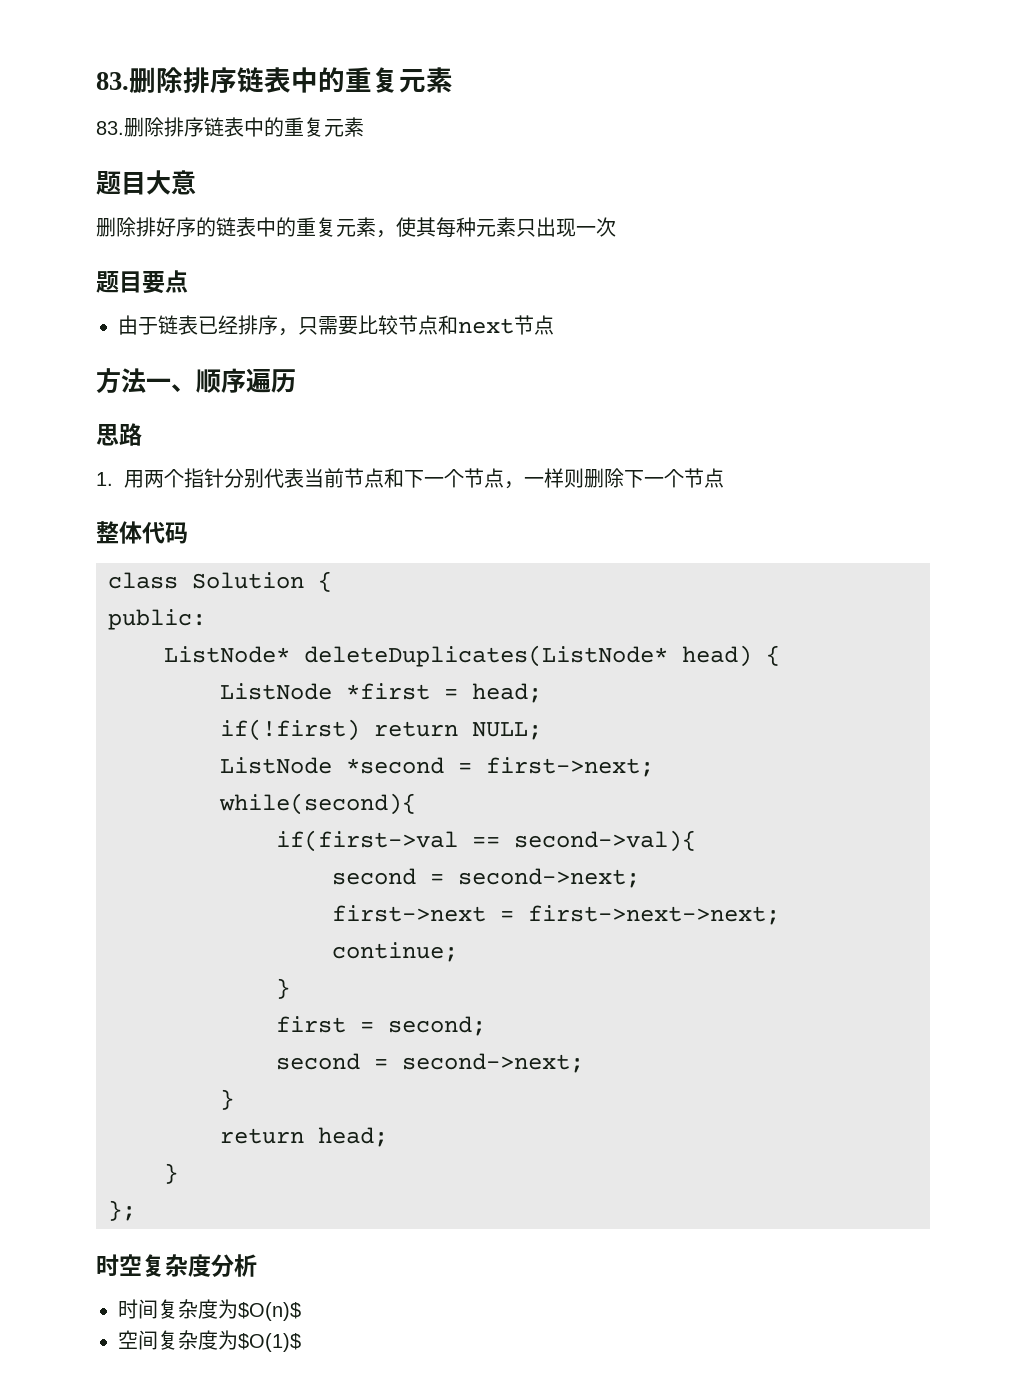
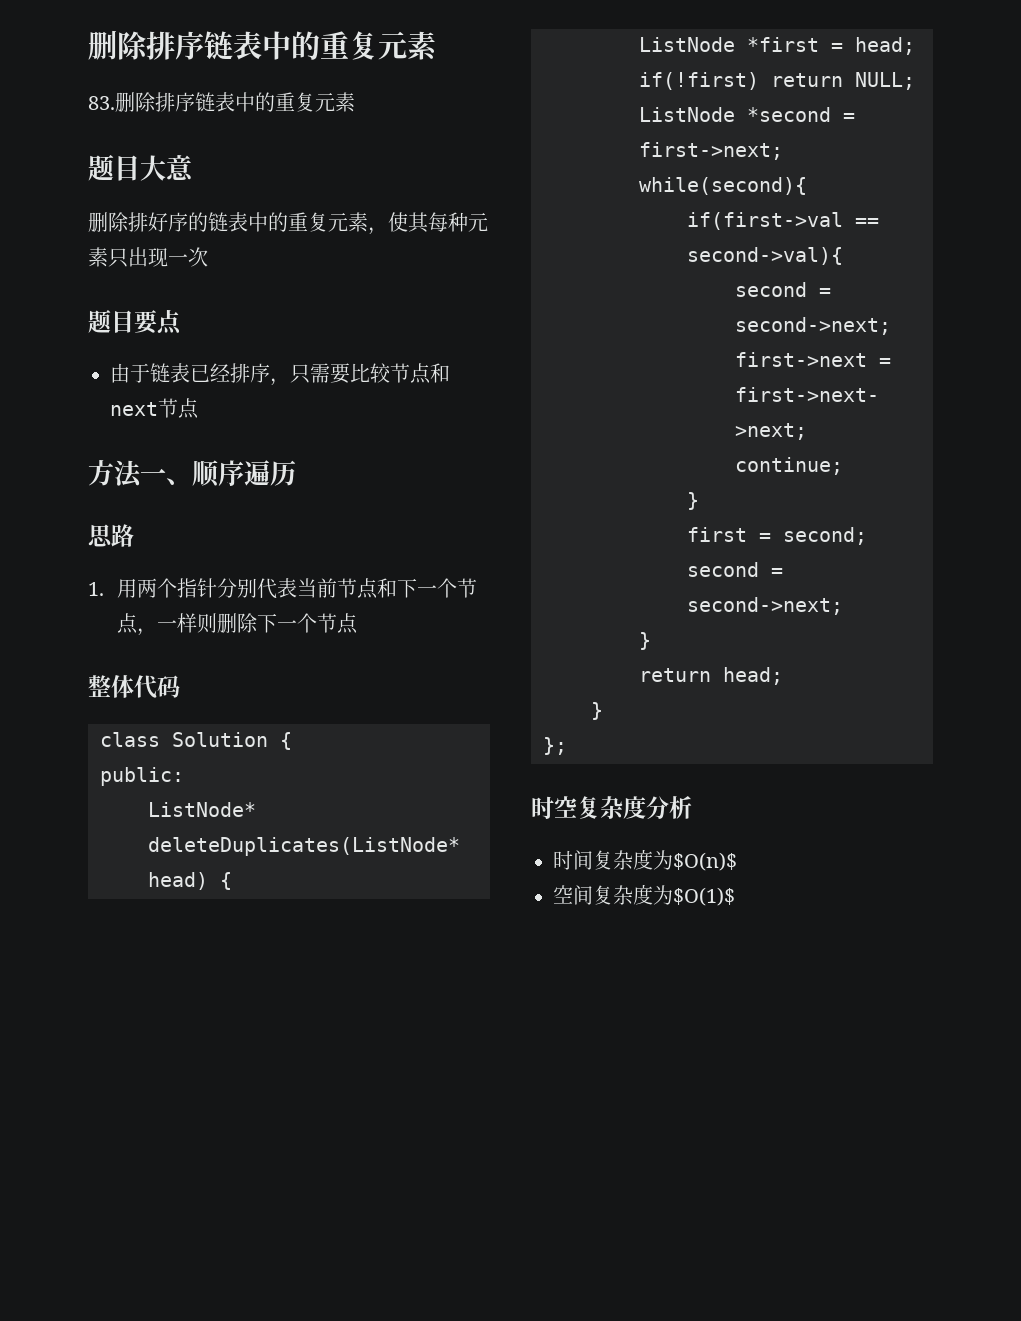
[96,72,129,90] 83. -> (88, 45) none

